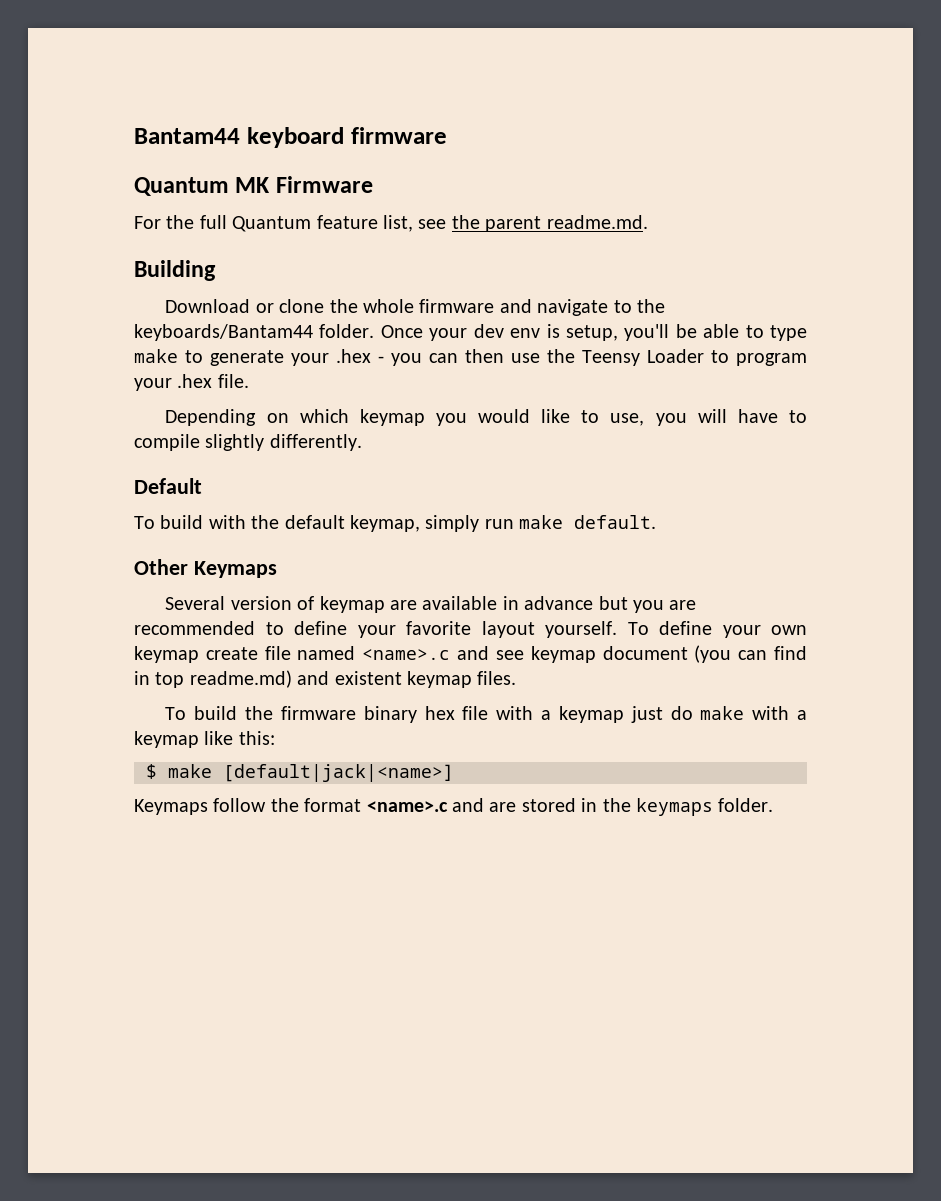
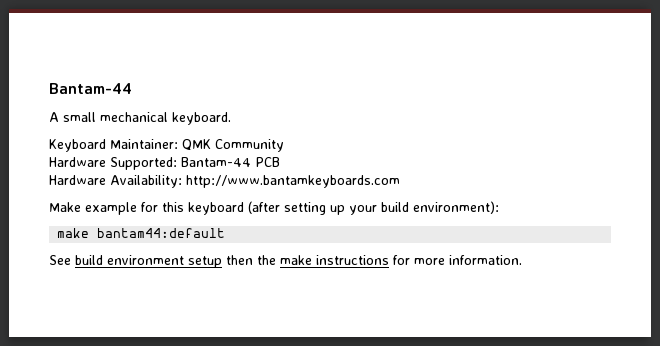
[134,127,447,148] [134,176,373,196] [134,215,648,232] [134,260,216,281] [165,299,666,316] [134,324,807,341] [134,349,807,366] [134,374,249,391] [165,409,807,426] [134,434,362,451] [134,478,202,494] [134,515,657,532] [134,559,277,578] [165,596,697,613] [134,621,807,638] [134,645,808,663] [134,670,517,688] [165,706,807,723] [134,731,275,748] [146,764,454,782] [134,798,774,816] Bantam44 keyboard firmware // Quantum MK Firmware // For the full Quantum feature list, see the parent readme.md. // Building // Download or clone the whole firmware and navigate to the keyboards/Bantam44 folder. Once your dev env is setup, you'll be able to type make to generate your .hex - you can then use the Teensy Loader to program your .hex file. // Depending on which keymap you would like to use, you will have to compile slightly differently. // Default // To build with the default keymap, simply run make default. // Other Keymaps // Several version of keymap are available in advance but you are recommended to define your favorite layout yourself. To define your own keymap create file named <name>.c and see keymap document (you can find in top readme.md) and existent keymap files. // To build the firmware binary hex file with a keymap just do make with a keymap like this: // $ make [default|jack|<name>] // Keymaps follow the format <name>.c and are stored in the keymaps folder. -> [49,83,132,94] [49,112,231,125] [49,139,284,152] [49,157,280,170] [49,175,400,188] [49,201,499,215] [57,228,226,238] [49,255,522,268] Bantam-44 // A small mechanical keyboard. // Keyboard Maintainer: QMK Community // Hardware Supported: Bantam-44 PCB // Hardware Availability: http://www.bantamkeyboards.com // Make example for this keyboard (after setting up your build environment): // make bantam44:default // See build environment setup then the make instructions for more information.

